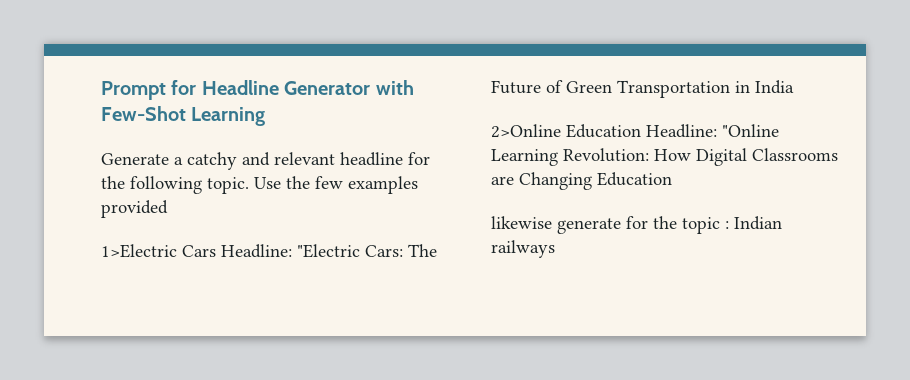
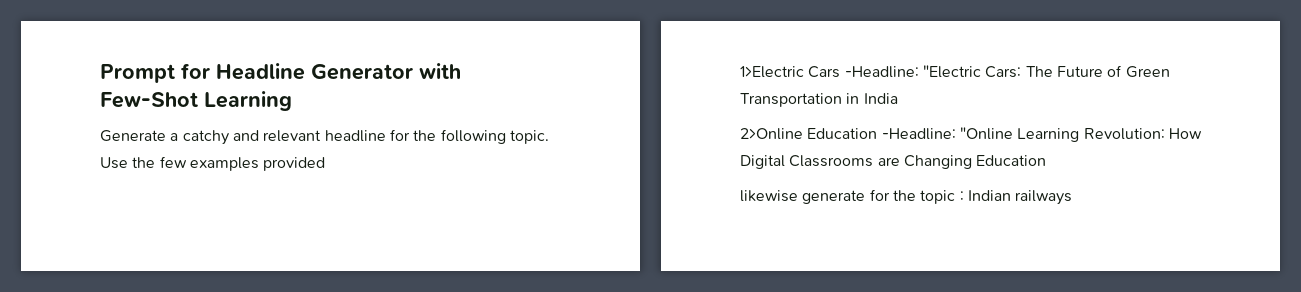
[221,244,292,258] Headline: -> [844,66,919,78] -Headline:
[646,124,717,138] Headline: -> [881,128,956,140] -Headline:

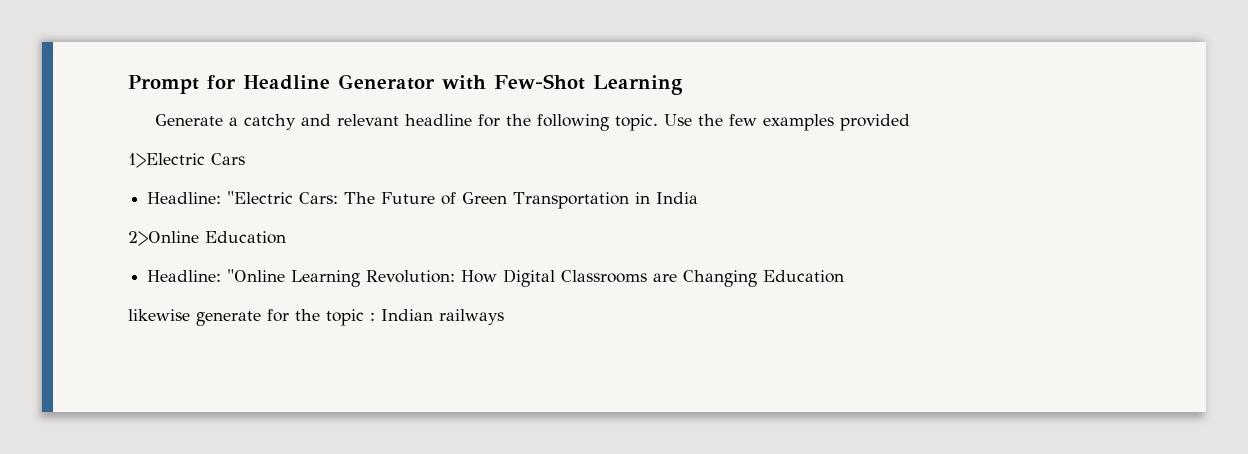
[844,66,919,78] -Headline: -> [147,192,222,204] // Headline:
[881,128,956,140] -Headline: -> [147,270,222,282] // Headline:

